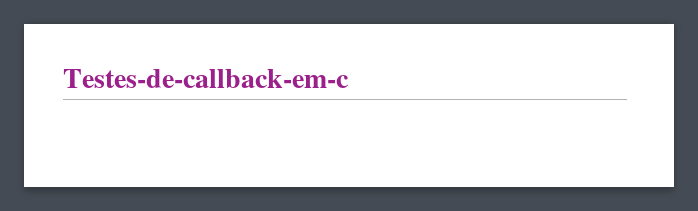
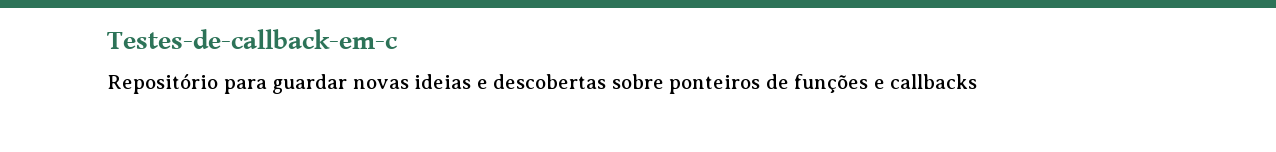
(349, 78) none -> [107,73,978,94] // Repositório para guardar novas ideias e descobertas sobre ponteiros de funções e callbacks

